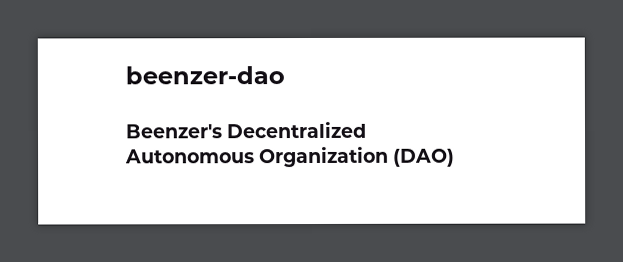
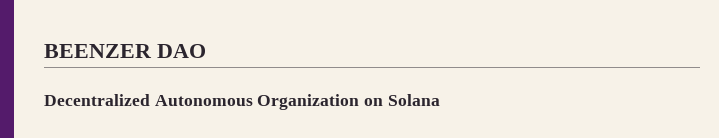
[125,66,285,85] [125,124,223,139] beenzer-dao // Beenzer's -> [44,44,206,58] BEENZER DAO //
[393,148,456,167] (DAO) -> [364,94,440,106] on Solana

